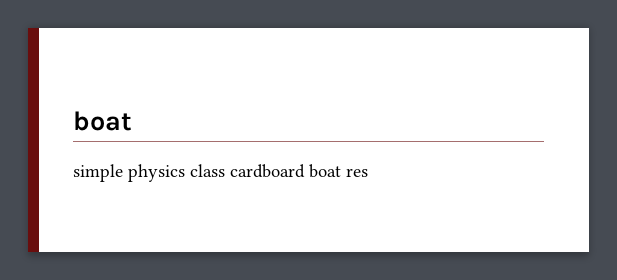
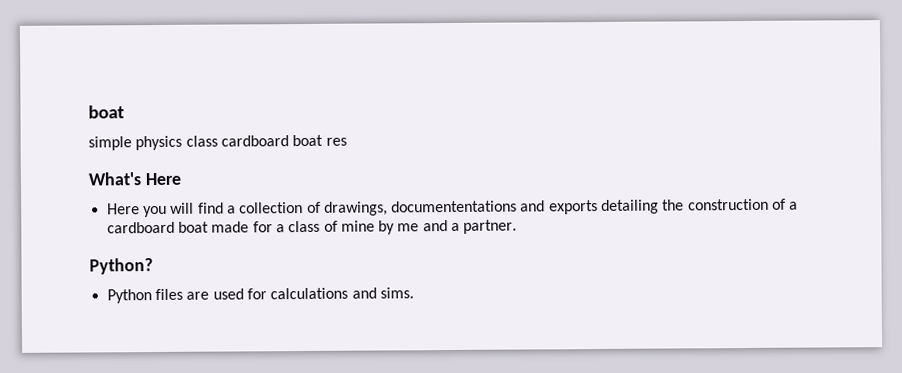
(368, 172) none -> [88,172,181,186] [106,198,799,218] [106,219,518,235] [89,258,153,275] [106,287,414,304] // What's Here // Here you will find a collection of drawings, documententations and exports detailing the construction of a cardboard boat made for a class of mine by me and a partner. // Python? // Python files are used for calculations and sims.

